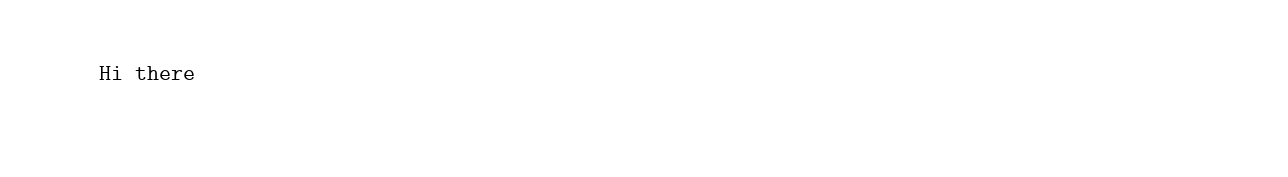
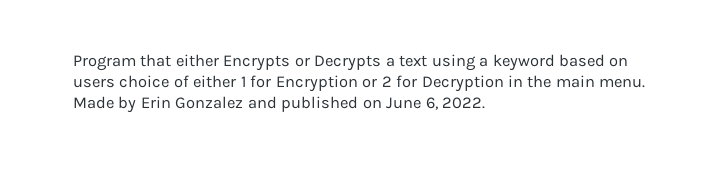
[99,66,195,80] Hi there -> [73,54,629,71] [73,75,646,92] [73,96,486,113] Program that either Encrypts or Decrypts a text using a keyword based on users choice of either 1 for Encryption or 2 for Decryption in the main menu. Made by Erin Gonzalez and published on June 6, 2022.

